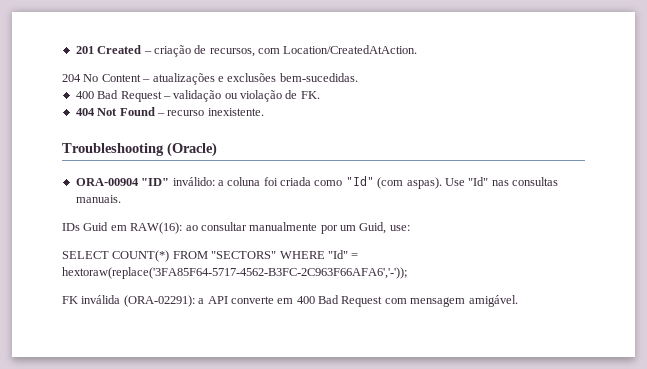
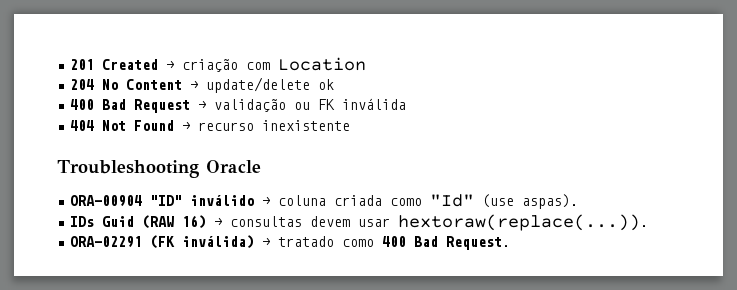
[143,45,418,57] [62,73,358,85] [75,90,171,102] – criação de recursos, com Location/CreatedAtAction. // 204 No Content – atualizações e exclusões bem-sucedidas. // 400 Bad Request – -> [166,57,367,72] [70,77,335,93] [70,99,207,113] → criação com Location // 204 No Content → update/delete ok // 400 Bad Request →
[240,90,320,102] violação de FK. -> [318,98,407,110] FK inválida
[156,108,264,116] – recurso inexistente. -> [182,120,351,131] → recurso inexistente
[167,142,217,157] (Oracle) -> [205,160,261,173] Oracle
[172,177,278,186] inválido: a coluna foi -> [190,195,327,206] inválido → coluna
[377,177,404,189] (com -> [482,194,515,208] (use
[444,177,558,186] [75,195,121,203] [62,222,410,234] [62,250,359,262] [62,267,407,279] [62,295,518,307] Use "Id" nas consultas manuais. // IDs Guid em RAW(16): ao consultar manualmente por um Guid, use: // SELECT COUNT(*) FROM "SECTORS" WHERE "Id" = hextoraw(replace('3FA85F64-5717-4562-B3FC-2C963F66AFA6','-')); // FK inválida (ORA-02291): a API converte em 400 Bad Request com mensagem amigável. -> [70,214,649,231] [70,235,511,250] // IDs Guid (RAW 16) → consultas devem usar hextoraw(replace(...)). // ORA-02291 (FK inválida) → tratado como 400 Bad Request.

